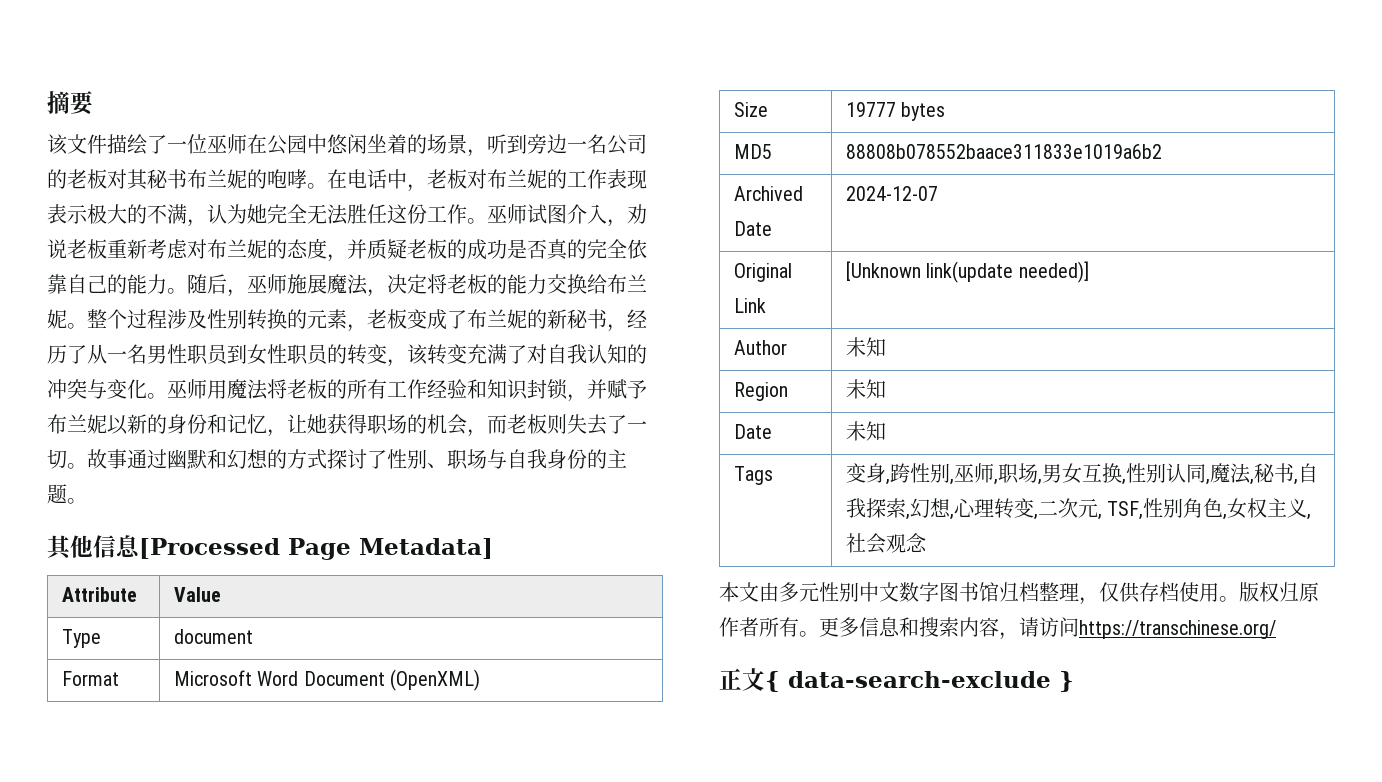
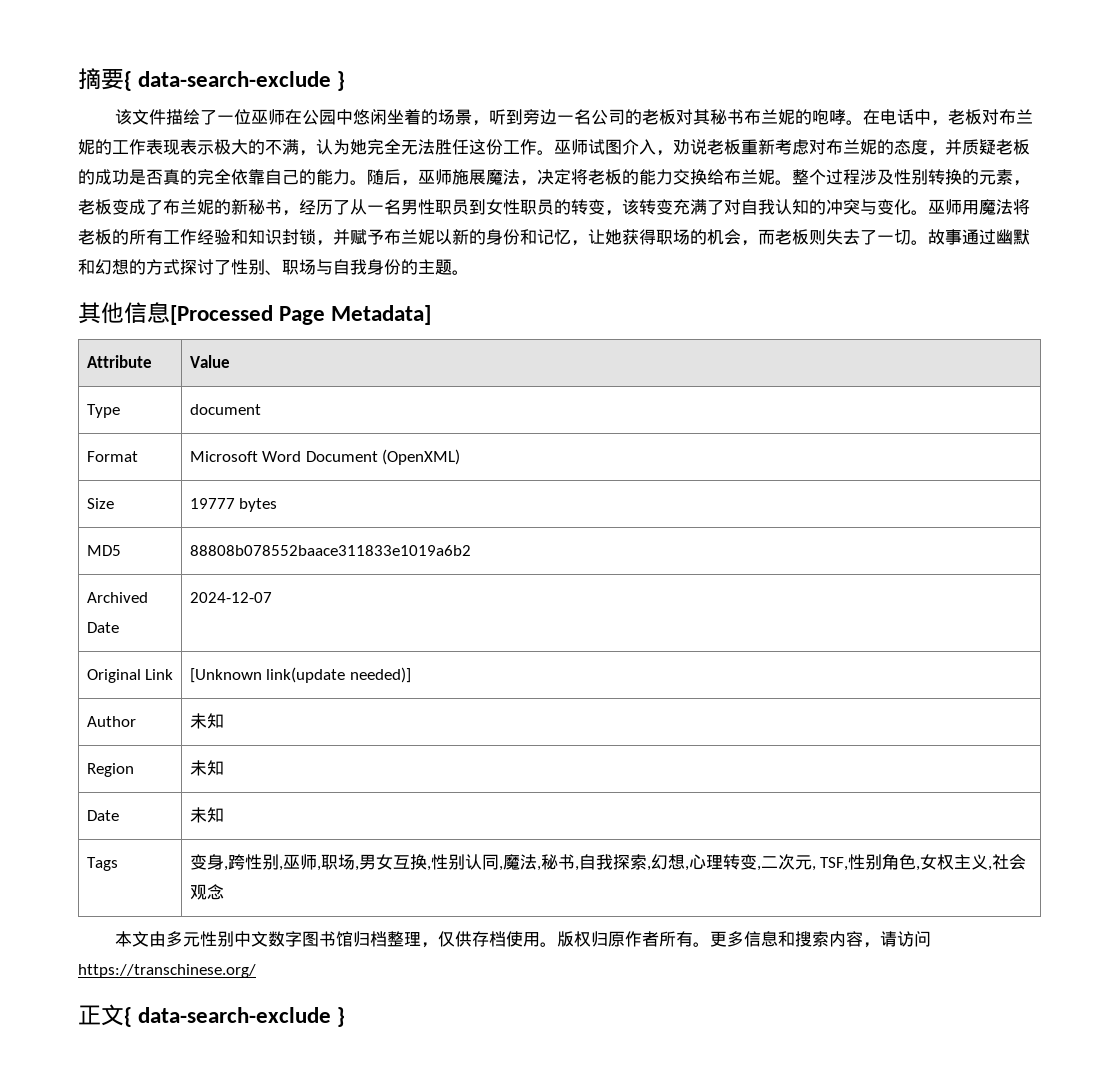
(94, 103) none -> [124,71,346,91] { data-search-exclude }

